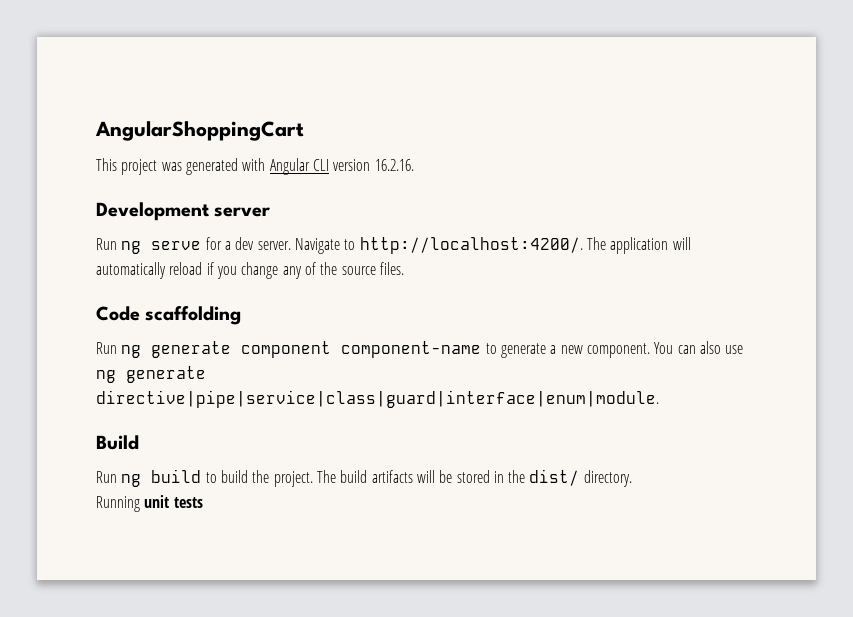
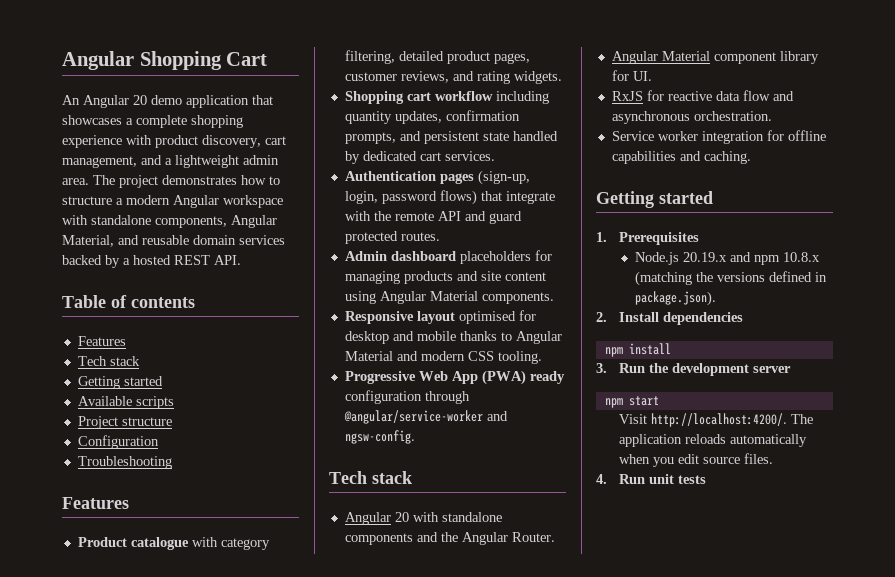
[95,121,304,141] [96,158,414,175] [96,202,271,221] [96,237,691,254] [96,262,404,279] [96,306,242,325] [96,341,744,358] [96,366,206,383] [96,390,659,408] [96,435,139,450] [96,469,632,487] [96,496,140,512] AngularShoppingCart // This project was generated with Angular CLI version 16.2.16. // Development server // Run ng serve for a dev server. Navigate to http://localhost:4200/. The application will automatically reload if you change any of the source files. // Code scaffolding // Run ng generate component component-name to generate a new component. You can also use ng generate directive|pipe|service|class|guard|interface|enum|module. // Build // Run ng build to build the project. The build artifacts will be stored in the dist/ directory. // Running -> [62,51,268,70] [62,95,273,108] [62,115,243,128] [62,135,286,148] [62,155,279,168] [62,175,280,188] [62,195,283,208] [62,215,277,228] [62,235,285,247] [62,255,241,268] [62,295,195,308] [77,336,126,346] [77,356,140,366] [77,376,163,389] [77,396,174,409] [77,416,172,429] [77,435,159,449] [77,456,172,469] [62,497,129,509] [77,537,270,550] [344,50,530,64] [344,71,562,84] [344,91,549,104] [344,110,520,124] [344,131,558,144] [344,151,495,164] [344,170,530,185] [344,190,555,205] [344,211,522,224] [344,231,440,244] [344,250,552,264] [344,271,546,284] [344,291,554,304] [344,310,536,324] [344,331,562,344] [344,351,542,364] [344,370,565,385] [344,390,470,404] [343,410,508,424] [344,430,415,444] [329,471,412,484] [344,512,502,525] [344,532,555,545] [611,51,819,64] [611,70,652,81] [611,90,794,101] [611,111,772,124] [611,130,826,144] [611,151,751,164] [596,191,713,208] [596,232,699,245] [634,252,820,265] [634,271,827,286] [634,291,716,306] [596,312,743,325] [604,343,671,357] [596,363,791,376] [604,396,659,408] [618,413,813,427] [618,434,807,447] [618,453,773,467] [596,474,645,484] Angular Shopping Cart // An Angular 20 demo application that showcases a complete shopping experience with product discovery, cart management, and a lightweight admin area. The project demonstrates how to structure a modern Angular workspace with standalone components, Angular Material, and reusable domain services backed by a hosted REST API. // Table of contents // Features // Tech stack // Getting started // Available scripts // Project structure // Configuration // Troubleshooting // Features // Product catalogue with category filtering, detailed product pages, customer reviews, and rating widgets. // Shopping cart workflow including quantity updates, confirmation prompts, and persistent state handled by dedicated cart services. // Authentication pages (sign-up, login, password flows) that integrate with the remote API and guard protected routes. // Admin dashboard placeholders for managing products and site content using Angular Material components. // Responsive layout optimised for desktop and mobile thanks to Angular Material and modern CSS tooling. // Progressive Web App (PWA) ready configuration through @angular/service-worker and ngsw-config. // Tech stack // Angular 20 with standalone components and the Angular Router. // Angular Material component library for UI. // RxJS for reactive data flow and asynchronous orchestration. // Service worker integration for offline capabilities and caching. // Getting started // 1. Prerequisites // Node.js 20.19.x and npm 10.8.x (matching the versions defined in package.json). // 2. Install dependencies // npm install // 3. Run the development server // npm start // Visit http://localhost:4200/. The application reloads automatically when you edit source files. // 4. Run

